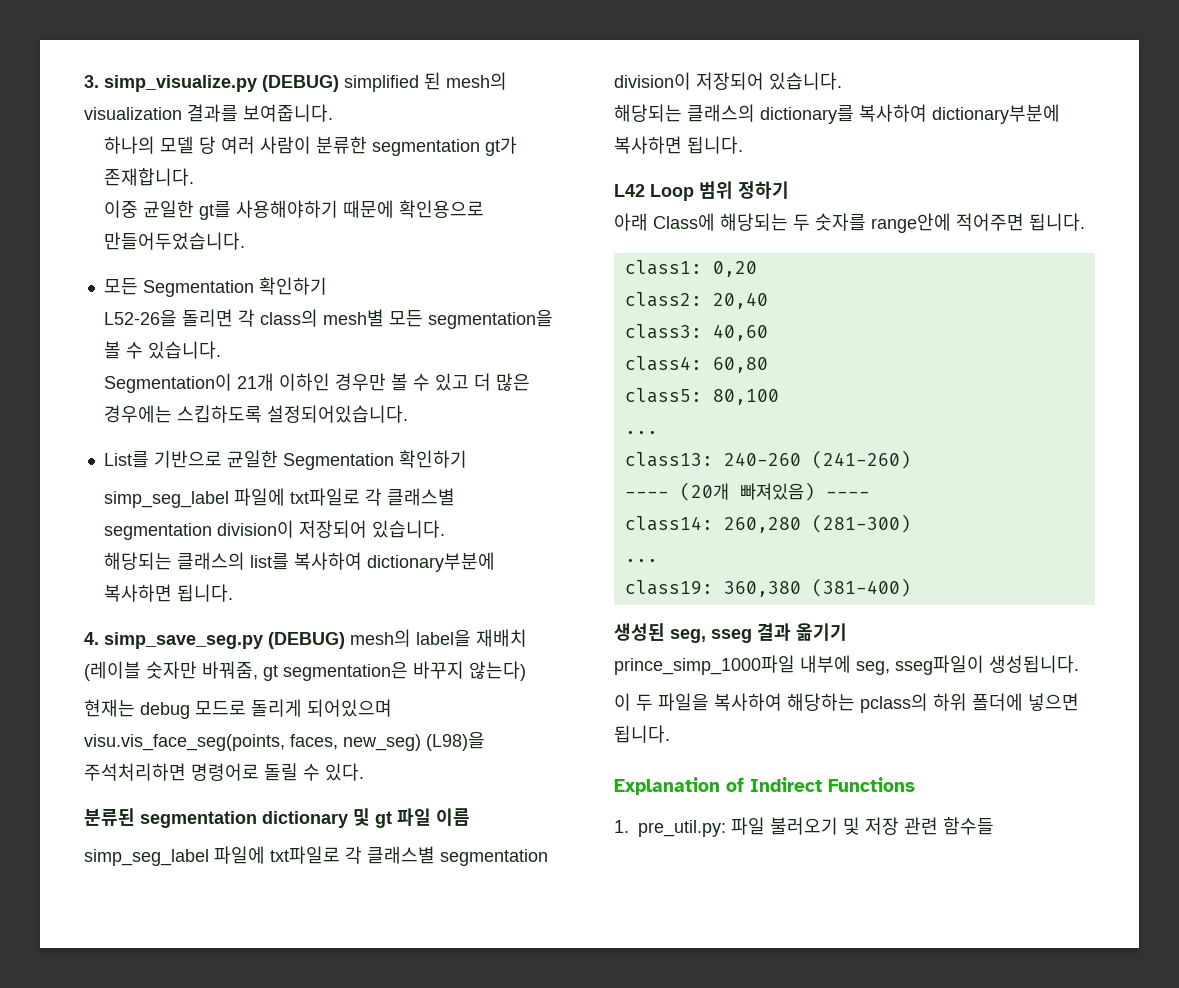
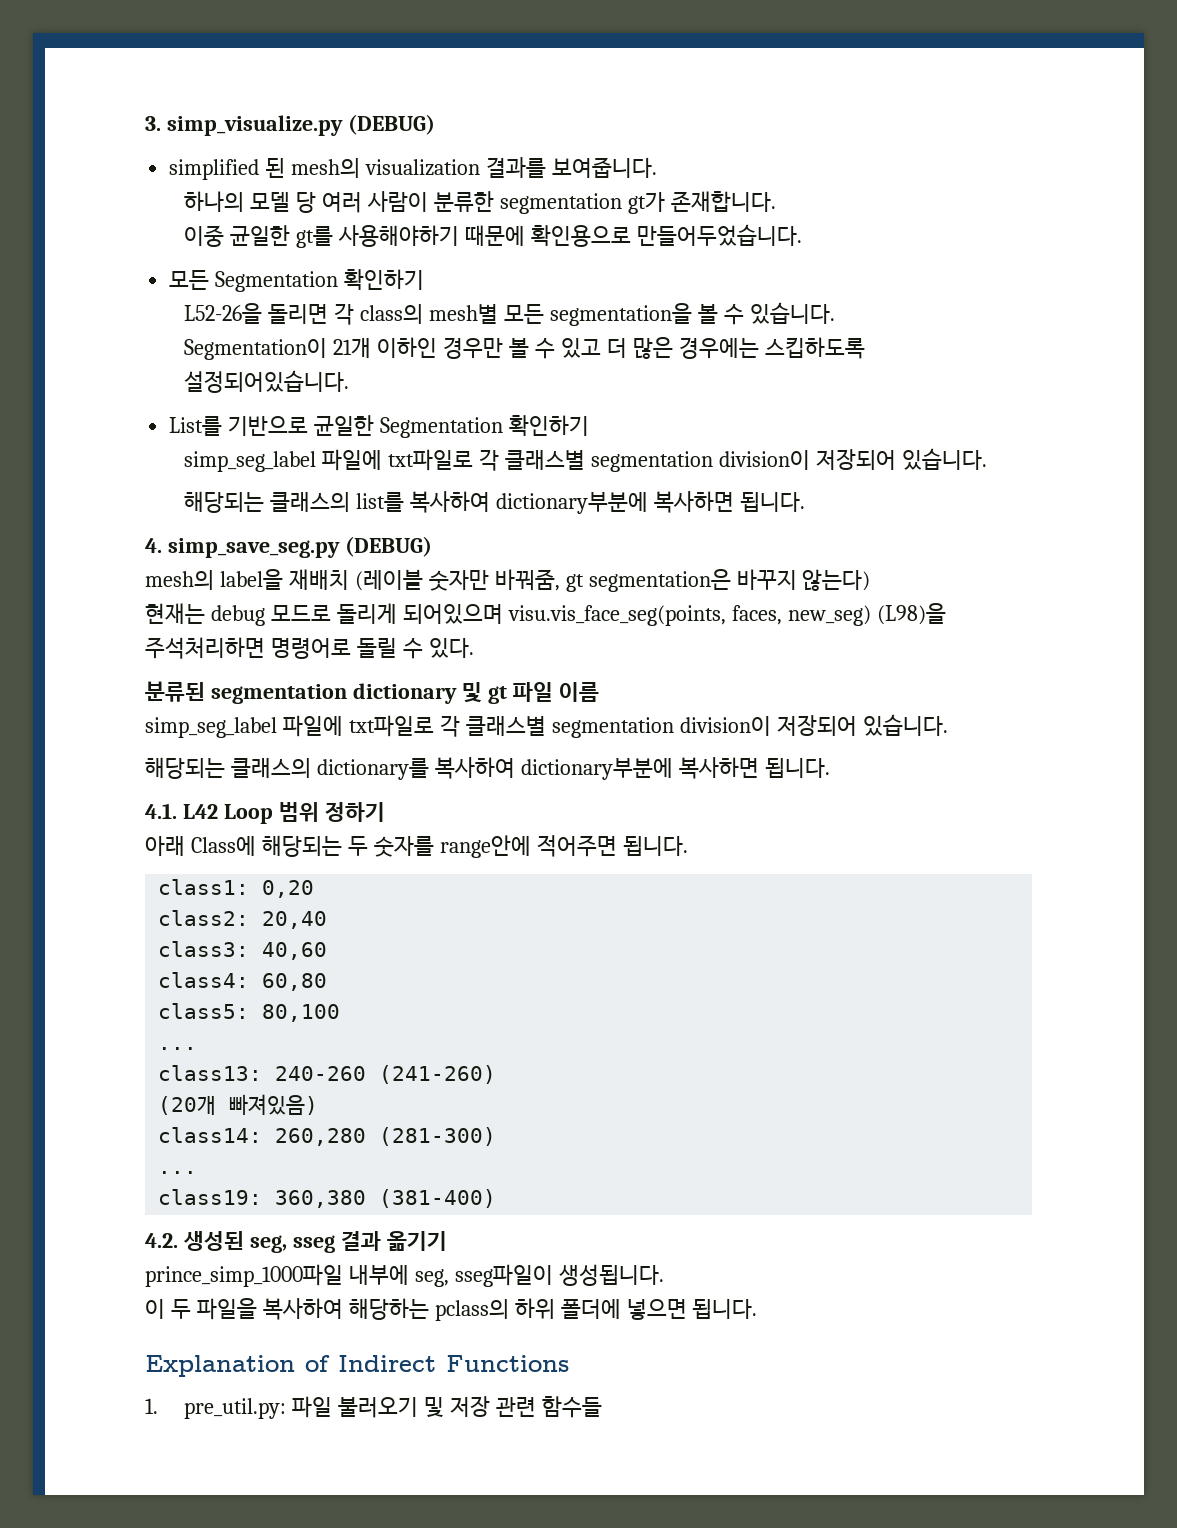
(339, 83) none -> (435, 124) //
(345, 640) none -> (432, 546) //
(743, 145) none -> [145,803,177,819] 4.1.
[624,491,669,498] ---- -> (497, 1074) none
[825,491,870,498] ---- -> (319, 1104) none
(911, 587) none -> [145,1233,178,1248] 4.2.

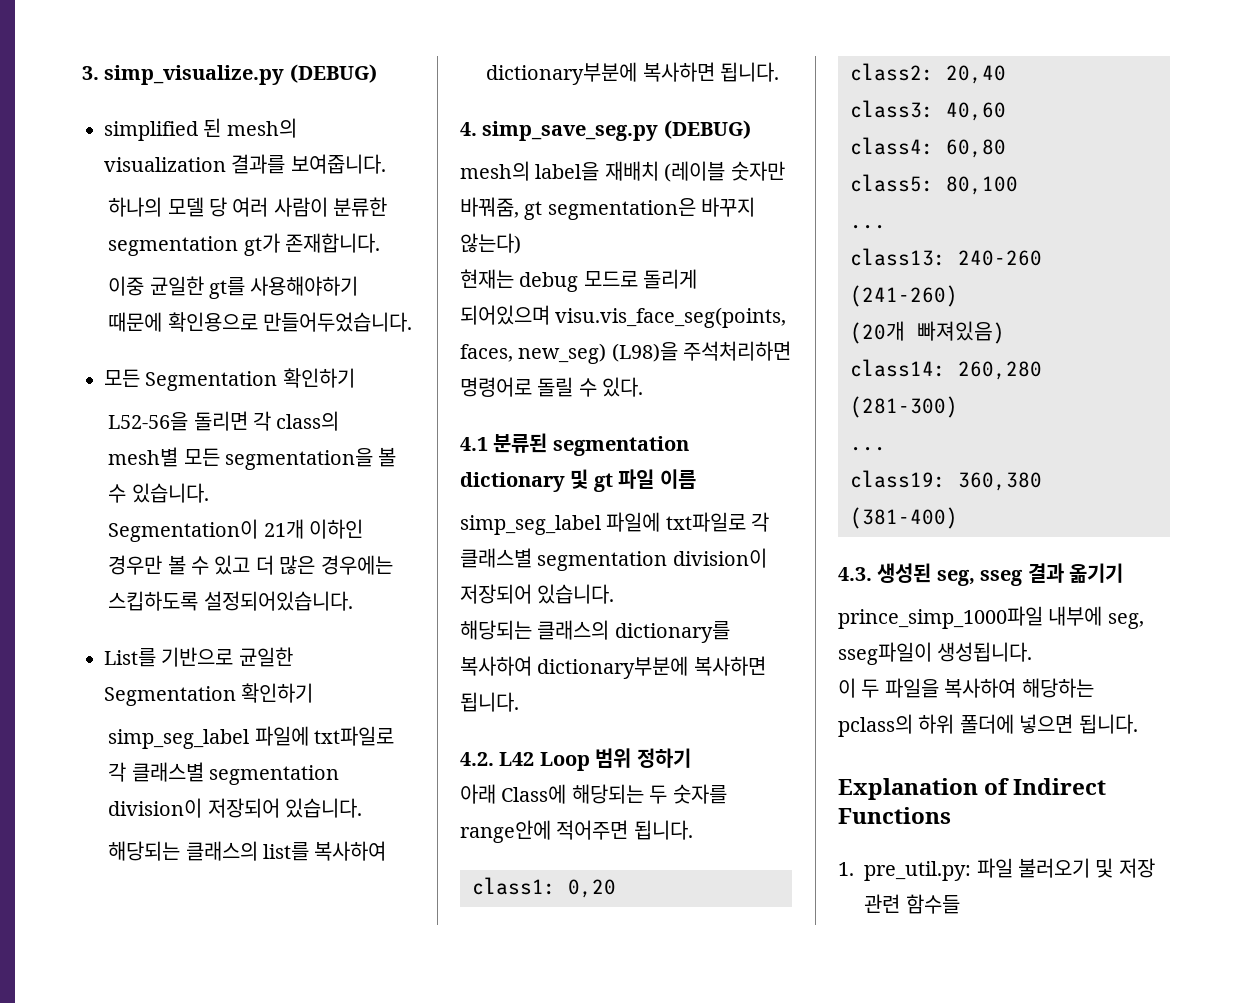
[184,303,263,324] L52-26을 -> [108,412,189,431] L52-56을
(474, 648) none -> [460,437,488,451] 4.1
[145,803,177,819] 4.1. -> [460,752,494,766] 4.2.
[145,1233,178,1248] 4.2. -> [838,567,872,581] 4.3.

